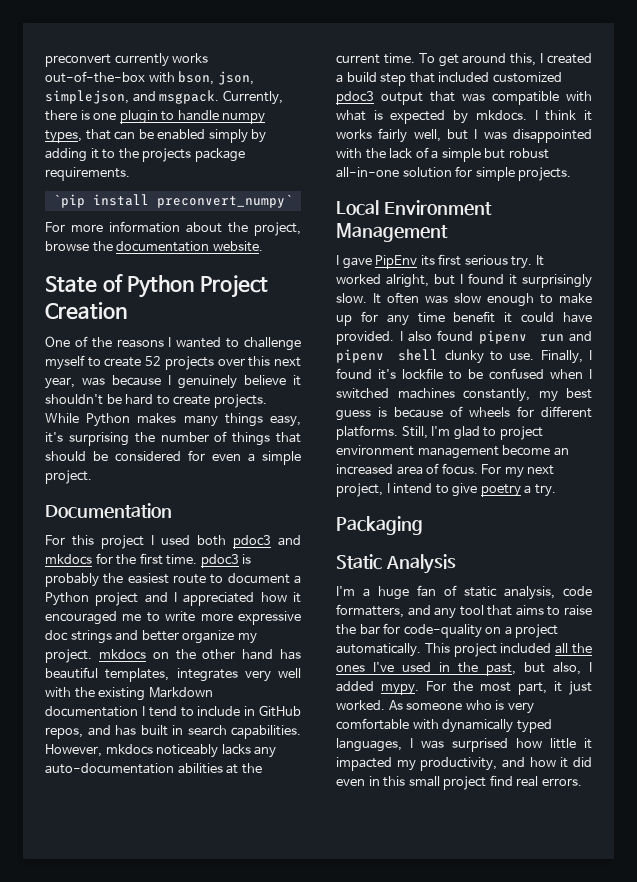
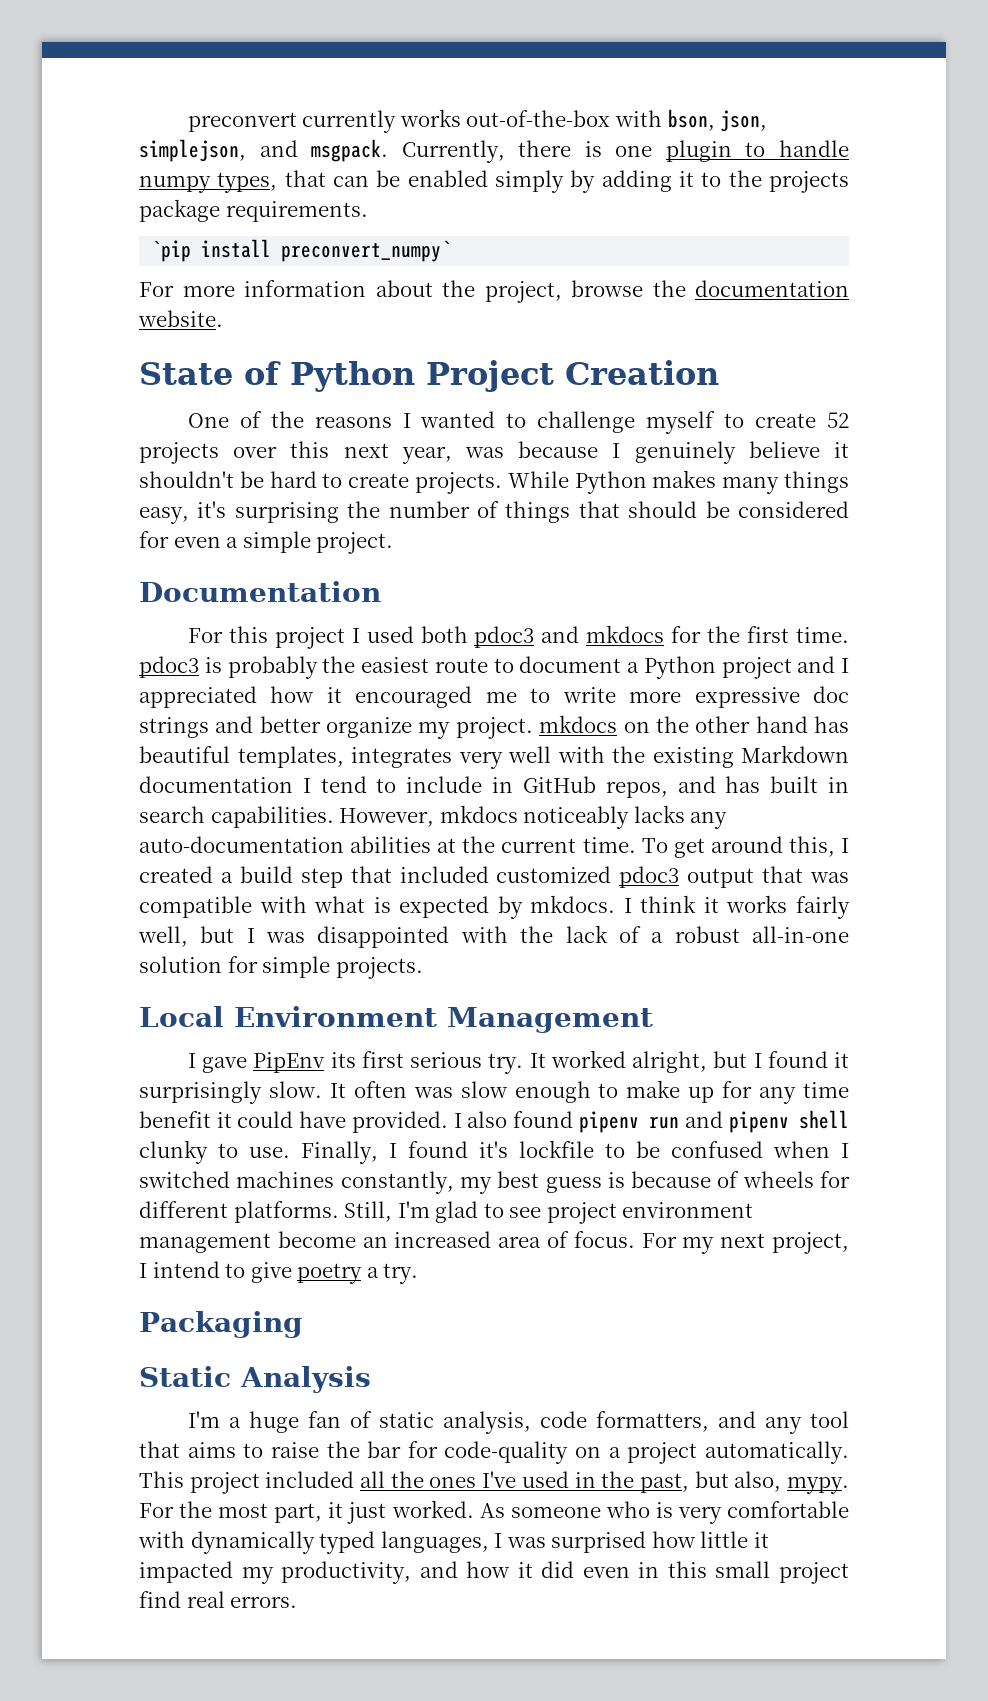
[441,148,506,162] simple but -> (664, 937) none
(497, 432) none -> [509,1207,542,1218] see
[589,662,592,672] [336,681,374,692] I added -> (782, 1481) none

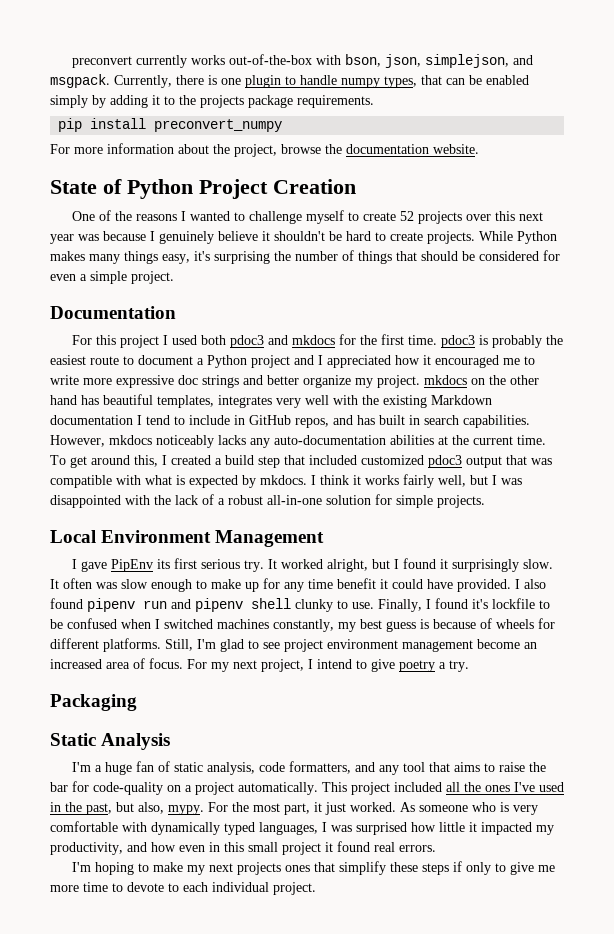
[151,239,452,262] `pip install preconvert_numpy` -> [58,118,283,132] pip install preconvert_numpy
[401,446,452,464] year, -> [50,234,74,244] year
[517,1561,575,1578] it did -> (176, 847) none
[139,1591,181,1608] find -> [325,841,370,852] it found
(298, 1602) none -> [72,861,556,875] [50,882,316,895] // I'm hoping to make my next projects ones that simplify these steps if only to give me more time to devote to each individual project.

